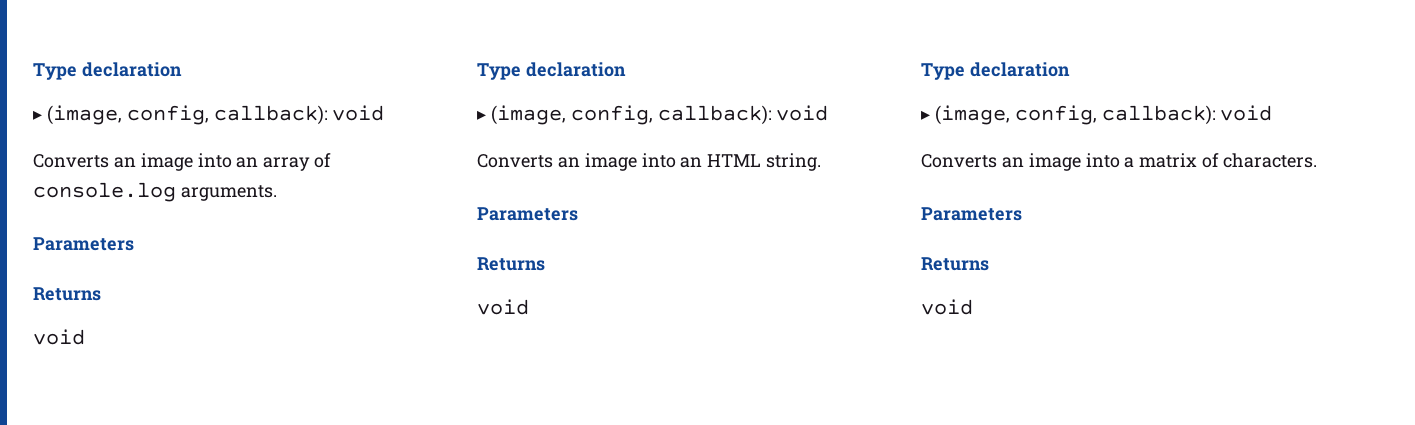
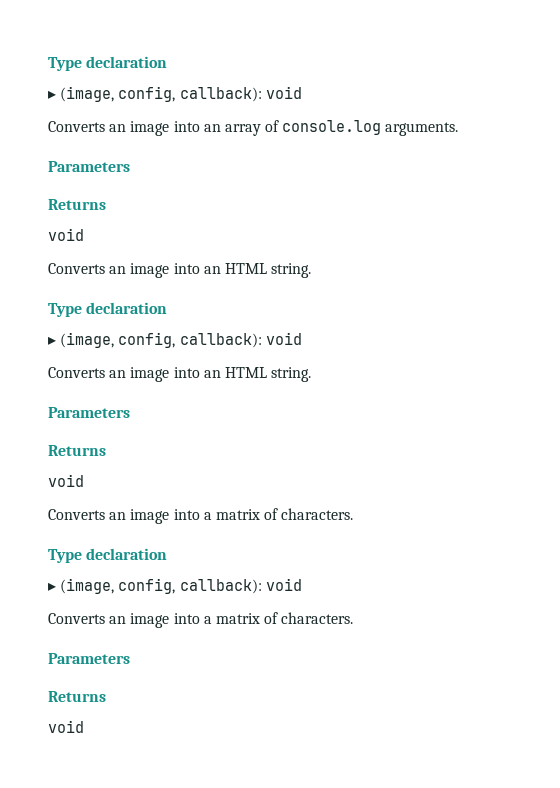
(85, 337) none -> [48,263,312,278] // Converts an image into an HTML string.
(529, 307) none -> [48,508,354,524] // Converts an image into a matrix of characters.

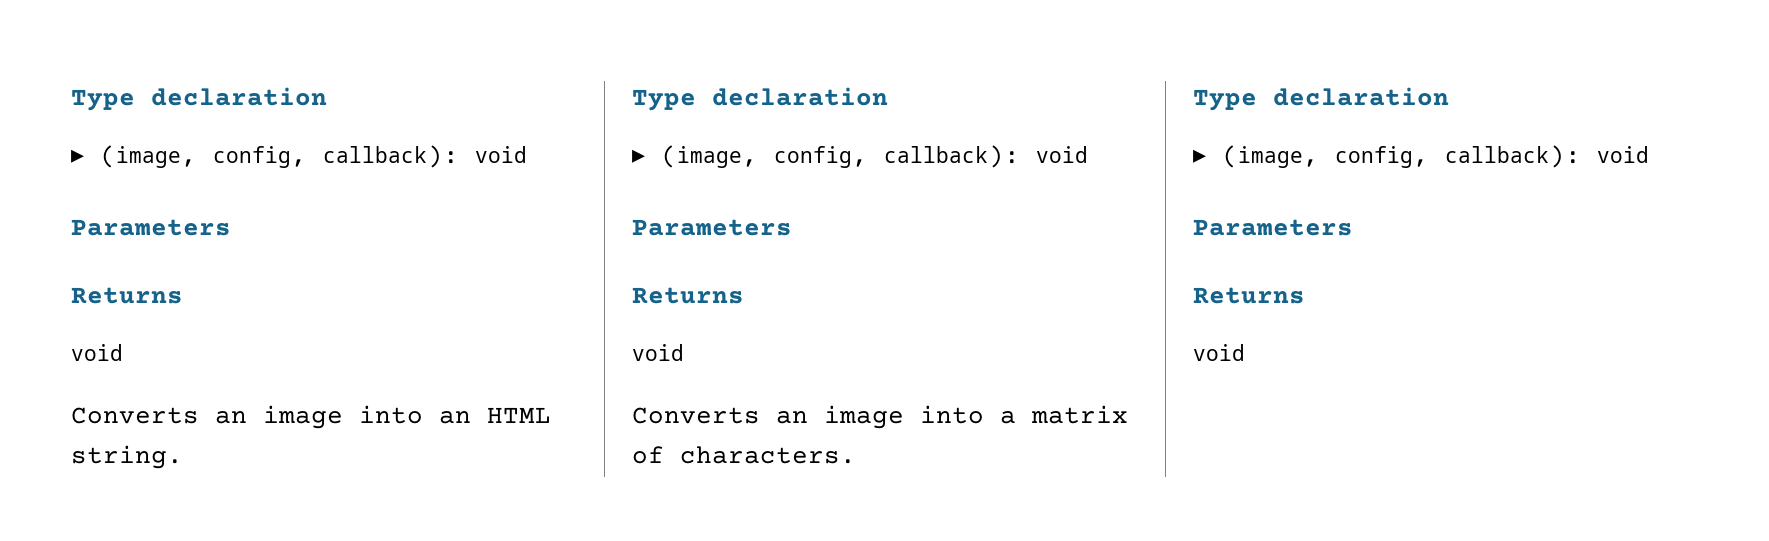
[48,56,168,71] [48,86,302,102] [48,120,459,136] Type declaration // ▸ (image, config, callback): void // Converts an image into an array of console.log arguments. -> [71,87,327,111] [71,145,527,168] Type declaration // ▸ (image, config, callback): void
[48,367,312,382] // Converts an image into an HTML string. -> (1088, 154) none
[48,612,354,628] // Converts an image into a matrix of characters. -> (1649, 154) none

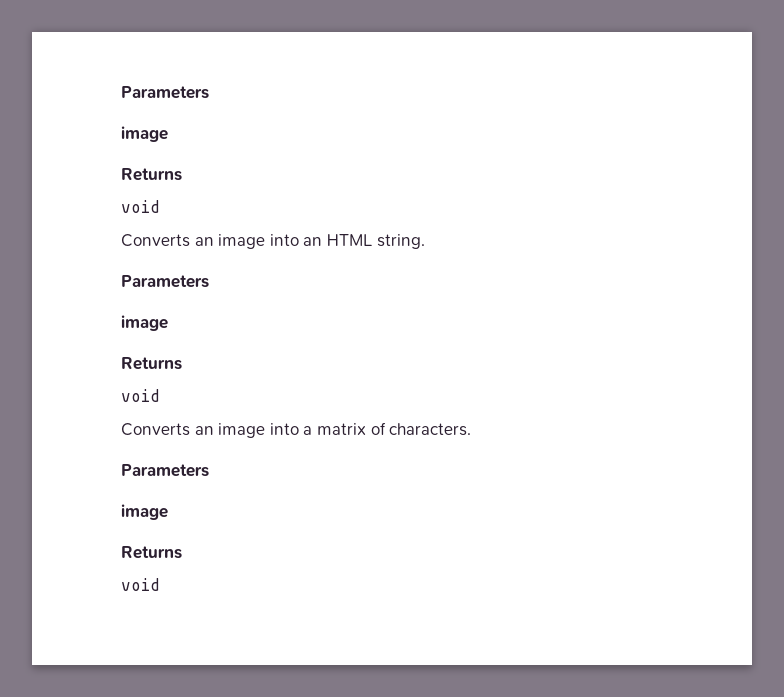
[71,87,327,111] [71,145,527,168] [71,219,231,236] Type declaration // ▸ (image, config, callback): void // Parameters -> [121,86,209,99] [121,126,168,142] Parameters // image
[632,87,888,111] [632,145,1088,168] [632,219,792,236] Type declaration // ▸ (image, config, callback): void // Parameters -> [121,275,209,288] [121,315,168,331] Parameters // image
[1193,87,1449,111] [1193,145,1649,168] [1193,219,1353,236] Type declaration // ▸ (image, config, callback): void // Parameters -> [121,464,209,477] [121,504,168,520] Parameters // image

